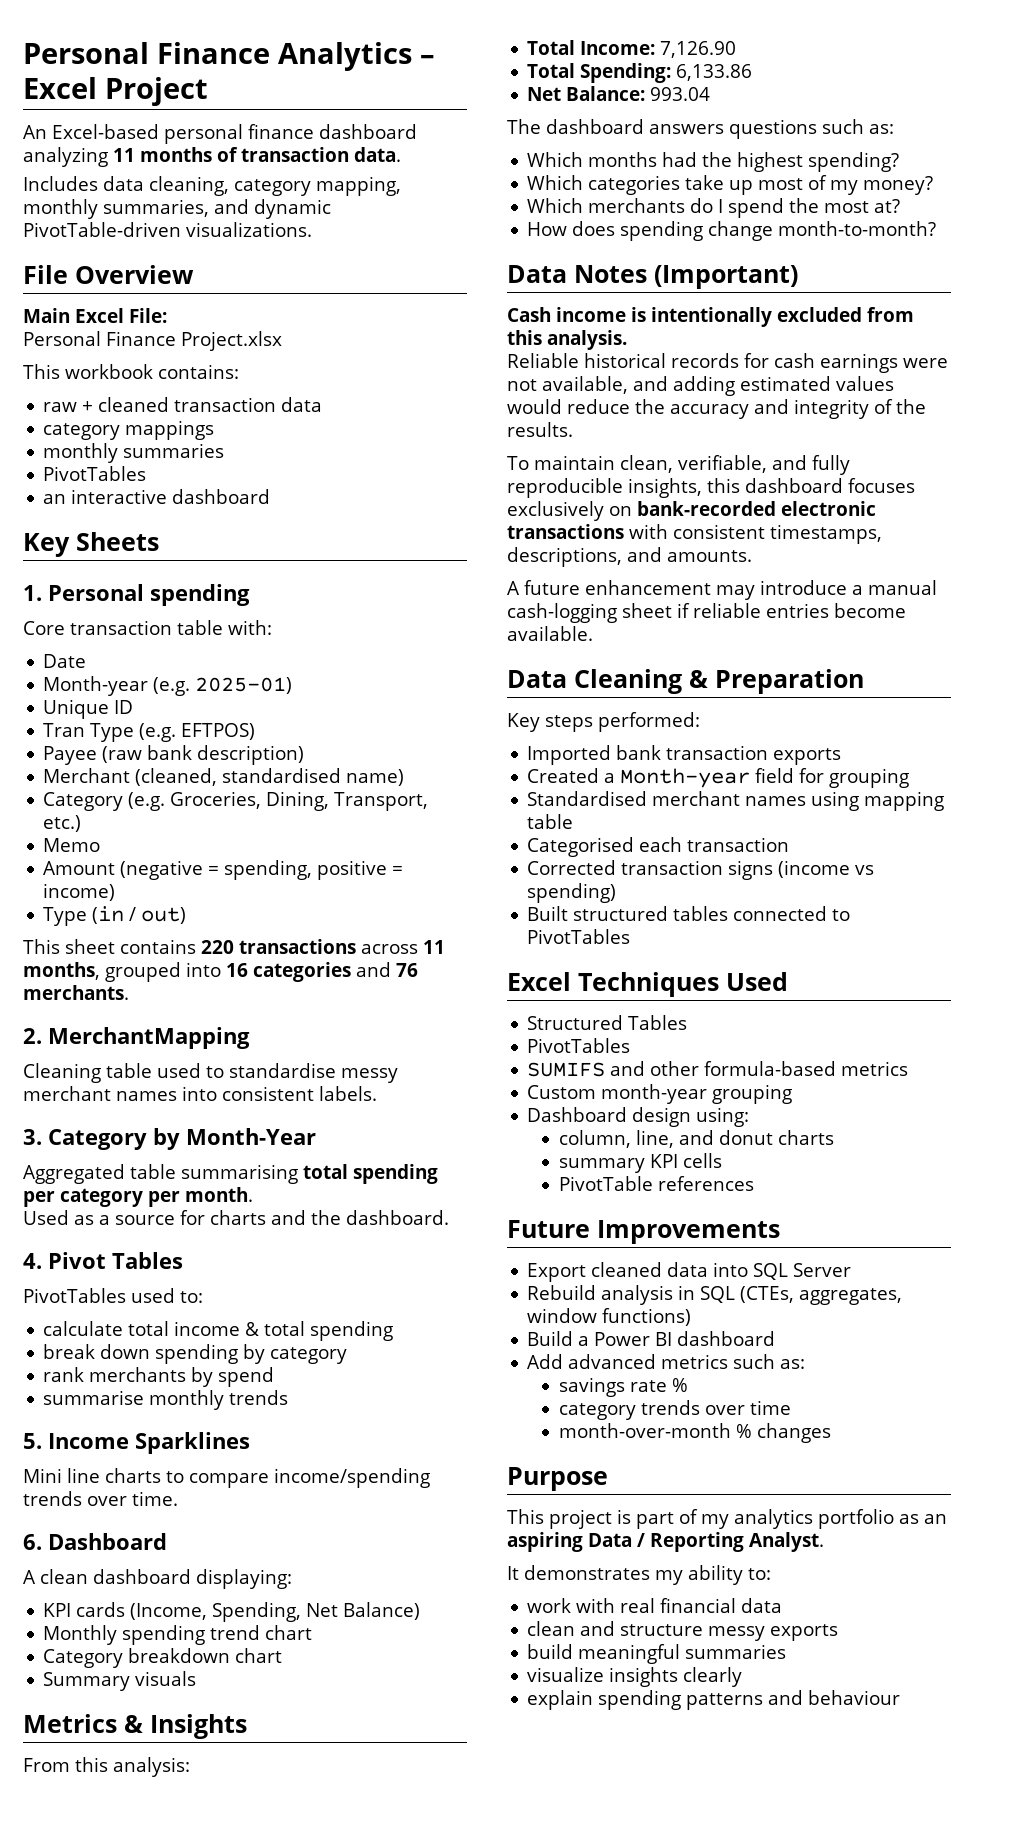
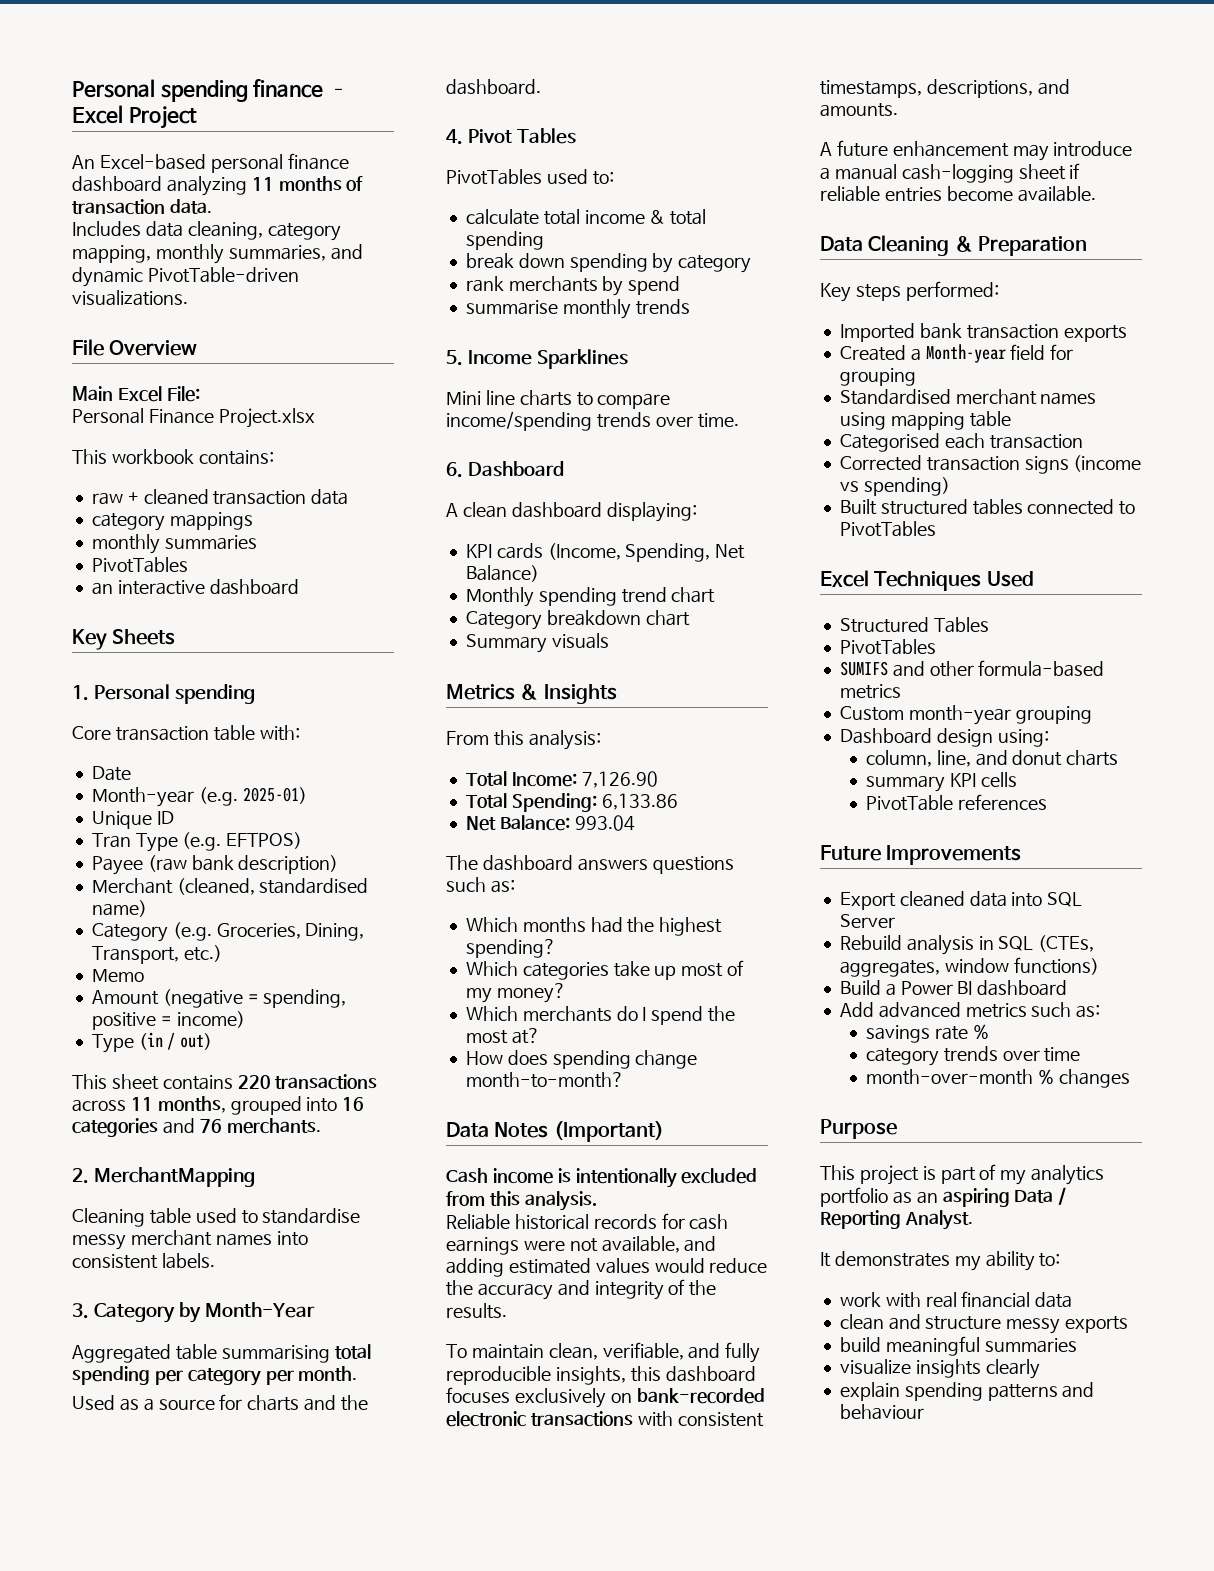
[23,42,412,71] Personal Finance Analytics -> [72,79,324,102] Personal spending finance

